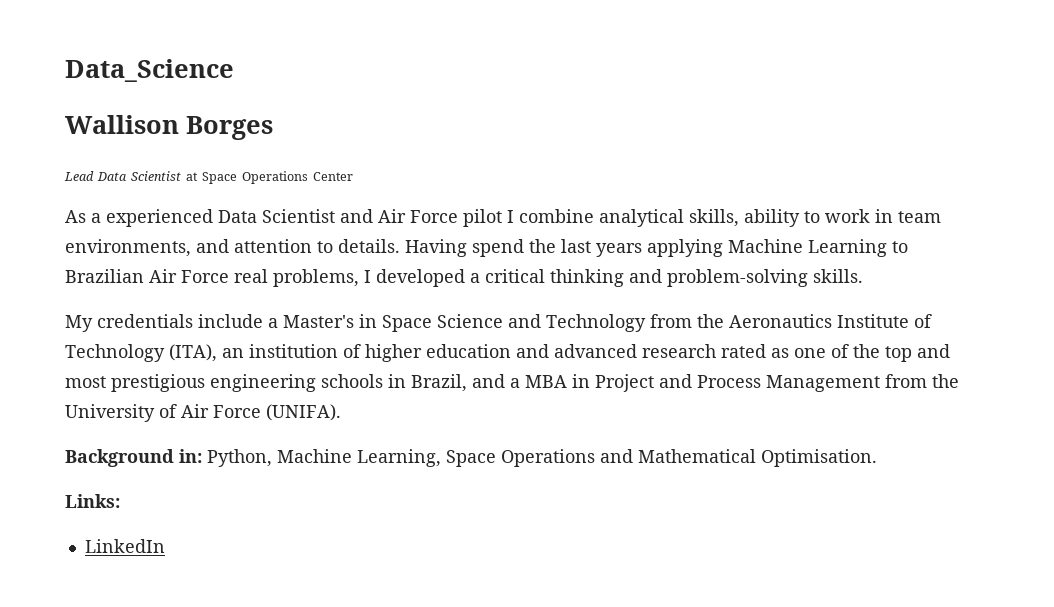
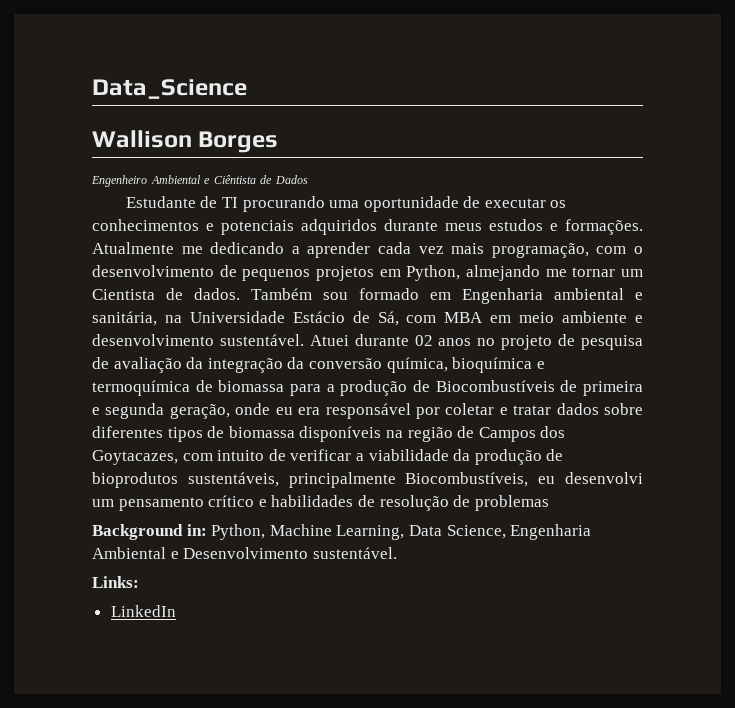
[64,171,353,184] [65,209,941,227] [65,239,908,257] [65,269,863,287] [65,314,932,332] [65,344,950,362] [65,374,959,392] [65,404,341,422] Lead Data Scientist at Space Operations Center // As a experienced Data Scientist and Air Force pilot I combine analytical skills, ability to work in team environments, and attention to details. Having spend the last years applying Machine Learning to Brazilian Air Force real problems, I developed a critical thinking and problem-solving skills. // My credentials include a Master's in Space Science and Technology from the Aeronautics Institute of Technology (ITA), an institution of higher education and advanced research rated as one of the top and most prestigious engineering schools in Brazil, and a MBA in Project and Process Management from the University of Air Force (UNIFA). -> [91,175,308,187] [125,196,567,212] [92,219,643,235] [92,242,644,258] [92,265,644,281] [92,288,643,304] [92,311,644,326] [92,334,643,350] [92,357,545,373] [92,380,643,396] [92,403,643,419] [92,426,566,442] [92,449,564,465] [92,472,643,488] [92,495,549,511] Engenheiro Ambiental e Ciêntista de Dados // Estudante de TI procurando uma oportunidade de executar os conhecimentos e potenciais adquiridos durante meus estudos e formações. Atualmente me dedicando a aprender cada vez mais programação, com o desenvolvimento de pequenos projetos em Python, almejando me tornar um Cientista de dados. Também sou formado em Engenharia ambiental e sanitária, na Universidade Estácio de Sá, com MBA em meio ambiente e desenvolvimento sustentável. Atuei durante 02 anos no projeto de pesquisa de avaliação da integração da conversão química, bioquímica e termoquímica de biomassa para a produção de Biocombustíveis de primeira e segunda geração, onde eu era responsável por coletar e tratar dados sobre diferentes tipos de biomassa disponíveis na região de Campos dos Goytacazes, com intuito de verificar a viabilidade da produção de bioprodutos sustentáveis, principalmente Biocombustíveis, eu desenvolvi um pensamento crítico e habilidades de resolução de problemas
[446,449,877,467] Space Operations and Mathematical Optimisation. -> [408,524,592,540] [92,547,397,559] Data Science, Engenharia Ambiental e Desenvolvimento sustentável.

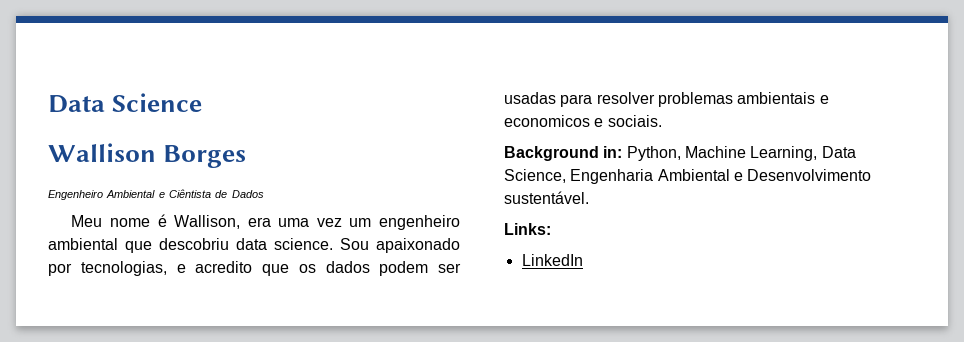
[92,79,247,99] Data_Science -> [48,93,203,113] Data Science
[125,196,567,212] [92,219,643,235] [92,242,644,258] [92,265,644,281] [92,288,643,304] [92,311,644,326] [92,334,643,350] [92,357,545,373] [92,380,643,396] [92,403,643,419] [92,426,566,442] [92,449,564,465] [92,472,643,488] [92,495,549,511] Estudante de TI procurando uma oportunidade de executar os conhecimentos e potenciais adquiridos durante meus estudos e formações. Atualmente me dedicando a aprender cada vez mais programação, com o desenvolvimento de pequenos projetos em Python, almejando me tornar um Cientista de dados. Também sou formado em Engenharia ambiental e sanitária, na Universidade Estácio de Sá, com MBA em meio ambiente e desenvolvimento sustentável. Atuei durante 02 anos no projeto de pesquisa de avaliação da integração da conversão química, bioquímica e termoquímica de biomassa para a produção de Biocombustíveis de primeira e segunda geração, onde eu era responsável por coletar e tratar dados sobre diferentes tipos de biomassa disponíveis na região de Campos dos Goytacazes, com intuito de verificar a viabilidade da produção de bioprodutos sustentáveis, principalmente Biocombustíveis, eu desenvolvi um pensamento crítico e habilidades de resolução de problemas -> [71,214,461,230] [48,238,460,253] [48,261,461,276] [504,92,829,107] [504,115,662,127] Meu nome é Wallison, era uma vez um engenheiro ambiental que descobriu data science. Sou apaixonado por tecnologias, e acredito que os dados podem ser usadas para resolver problemas ambientais e economicos e sociais.

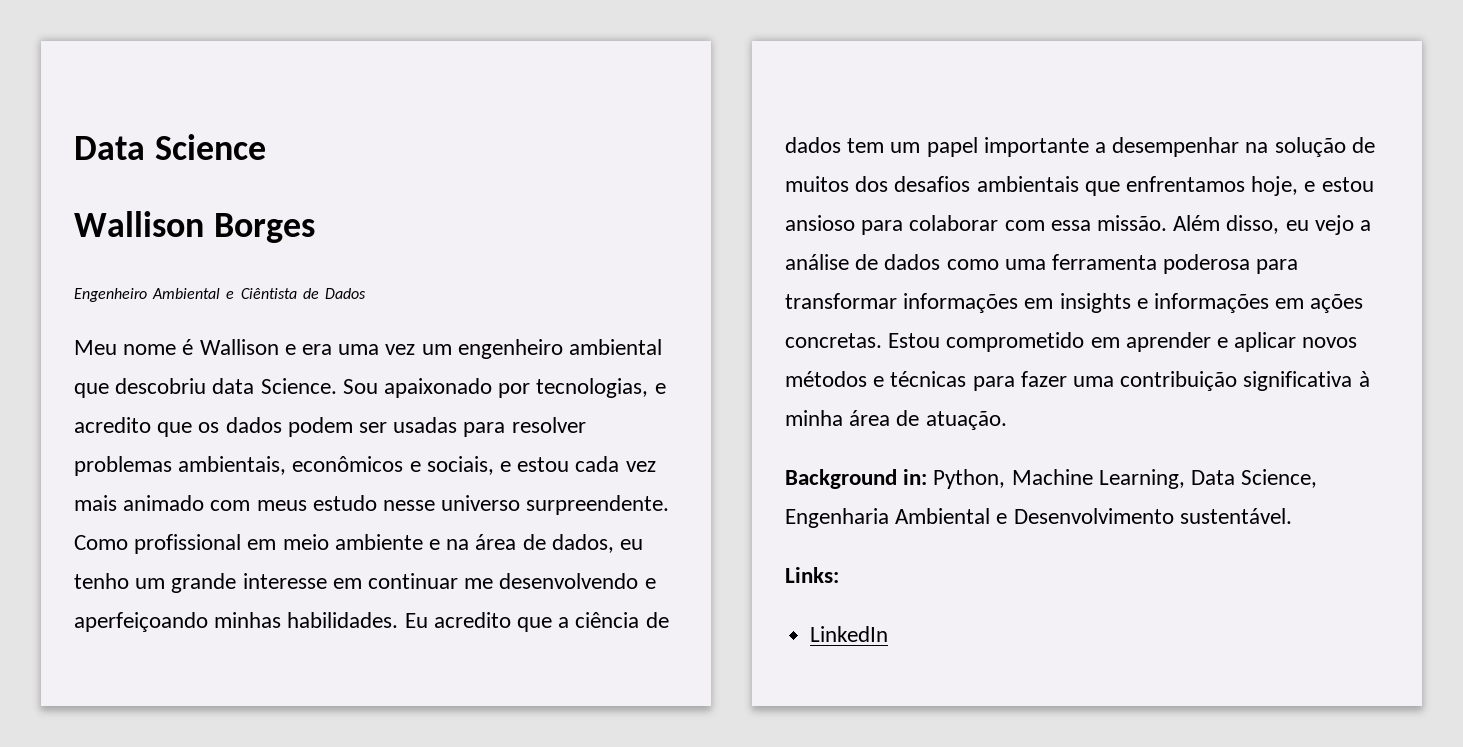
[174,215,241,229] Wallison, -> [199,339,296,355] Wallison e
[274,238,333,250] science. -> [260,378,337,394] Science.
[737,92,829,104] [504,115,662,127] ambientais e economicos e sociais. -> [178,456,656,475] [74,495,670,515] [74,534,644,554] [74,573,656,593] [74,612,669,632] [785,137,1375,157] [785,176,1374,196] [785,215,1372,235] [785,254,1299,274] [785,293,1364,313] [785,332,1358,352] [785,371,1370,391] [785,410,1007,430] ambientais, econômicos e sociais, e estou cada vez mais animado com meus estudo nesse universo surpreendente. Como profissional em meio ambiente e na área de dados, eu tenho um grande interesse em continuar me desenvolvendo e aperfeiçoando minhas habilidades. Eu acredito que a ciência de dados tem um papel importante a desempenhar na solução de muitos dos desafios ambientais que enfrentamos hoje, e estou ansioso para colaborar com essa missão. Além disso, eu vejo a análise de dados como uma ferramenta poderosa para transformar informações em insights e informações em ações concretas. Estou comprometido em aprender e aplicar novos métodos e técnicas para fazer uma contribuição significativa à minha área de atuação.

